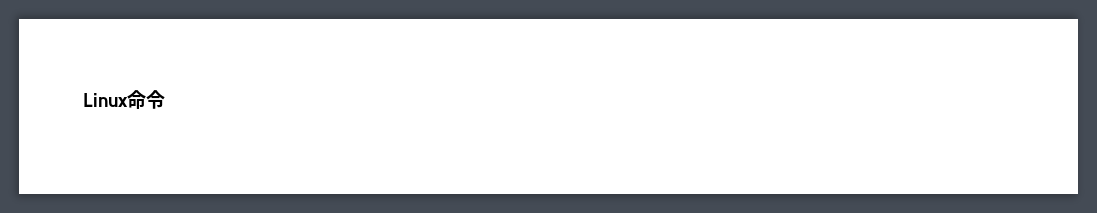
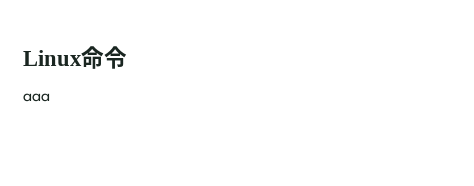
(165, 99) none -> [23,93,50,102] // aaa

